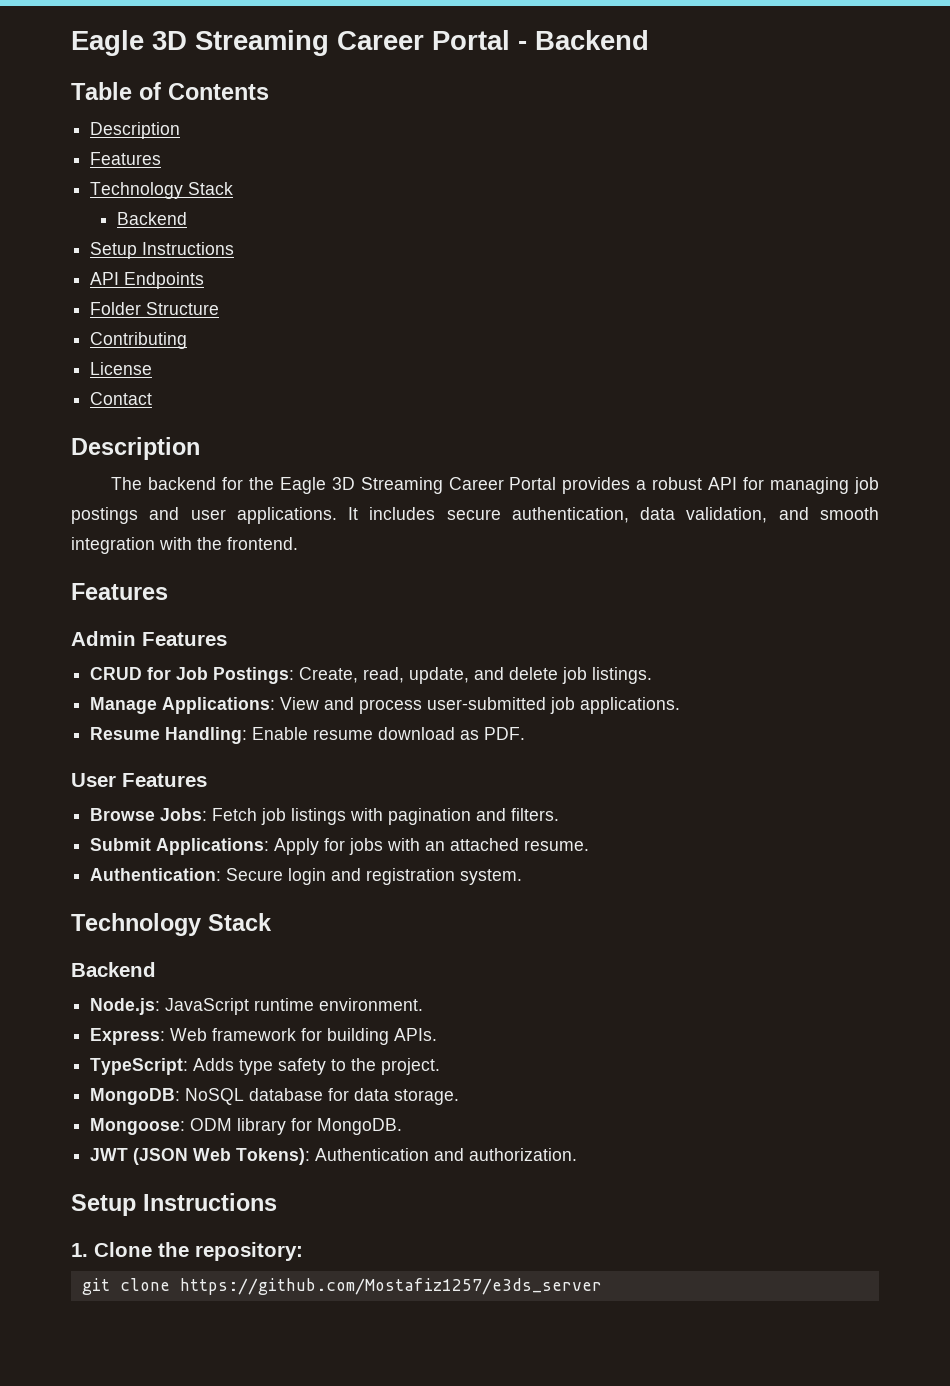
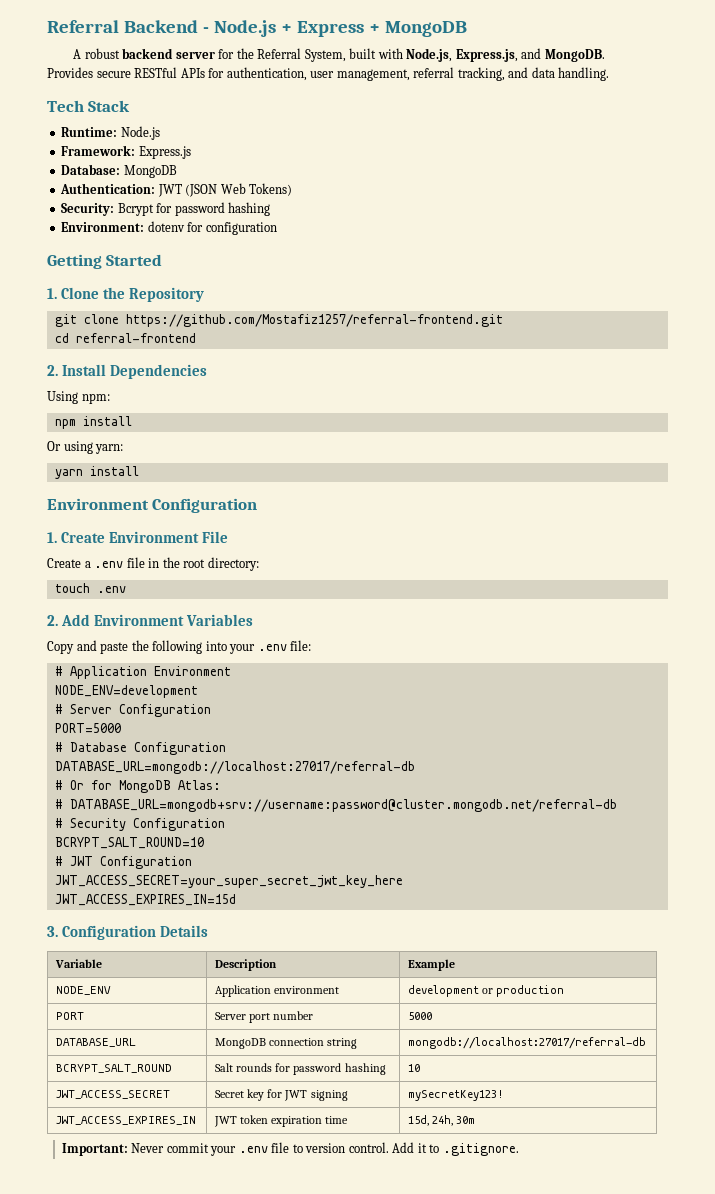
[71,30,649,56] [71,82,269,100] [90,122,181,139] [90,152,162,165] [90,182,234,199] [116,212,187,225] [90,242,235,259] [90,272,205,289] [90,302,220,315] [90,332,188,349] [90,362,153,375] [90,392,153,405] [71,437,200,460] [111,477,880,494] [71,507,879,524] [71,537,298,554] [71,583,168,600] [71,631,227,646] [90,667,653,684] [90,697,681,714] [90,727,526,744] [71,773,207,787] [90,808,560,825] [90,838,590,855] [90,868,523,885] [71,913,272,936] [71,962,156,977] [90,998,424,1015] [90,1028,438,1045] [90,1058,441,1075] [90,1088,460,1105] [90,1118,403,1135] [90,1148,578,1165] [71,1193,277,1216] Eagle 3D Streaming Career Portal - Backend // Table of Contents // Description // Features // Technology Stack // Backend // Setup Instructions // API Endpoints // Folder Structure // Contributing // License // Contact // Description // The backend for the Eagle 3D Streaming Career Portal provides a robust API for managing job postings and user applications. It includes secure authentication, data validation, and smooth integration with the frontend. // Features // Admin Features // CRUD for Job Postings: Create, read, update, and delete job listings. // Manage Applications: View and process user-submitted job applications. // Resume Handling: Enable resume download as PDF. // User Features // Browse Jobs: Fetch job listings with pagination and filters. // Submit Applications: Apply for jobs with an attached resume. // Authentication: Secure login and registration system. // Technology Stack // Backend // Node.js: JavaScript runtime environment. // Express: Web framework for building APIs. // TypeScript: Adds type safety to the project. // MongoDB: NoSQL database for data storage. // Mongoose: ODM library for MongoDB. // JWT (JSON Web Tokens): Authentication and authorization. // Setup Instructions -> [47,20,467,37] [73,48,605,62] [47,67,610,81] [47,100,131,112] [61,126,160,140] [61,145,191,159] [61,164,177,178] [60,183,293,197] [61,202,271,216] [61,221,277,235] [47,254,163,269] Referral Backend - Node.js + Express + MongoDB // A robust backend server for the Referral System, built with Node.js, Express.js, and MongoDB. // Provides secure RESTful APIs for authentication, user management, referral tracking, and data handling. // Tech Stack // Runtime: Node.js // Framework: Express.js // Database: MongoDB // Authentication: JWT (JSON Web Tokens) // Security: Bcrypt for password hashing // Environment: dotenv for configuration // Getting Started
[195,1242,303,1261] repository: -> [128,287,204,302] Repository
[179,1278,602,1295] https://github.com/Mostafiz1257/e3ds_server -> [125,314,503,327] [54,333,196,343] [47,364,207,379] [47,391,110,404] [54,416,132,429] [47,441,124,454] [54,466,139,479] [47,498,258,513] [47,531,228,543] [47,557,259,571] [54,583,126,593] [47,614,253,626] [47,640,312,654] [54,666,231,679] [54,685,198,698] [54,704,211,717] [54,723,121,733] [54,742,226,755] [54,761,415,774] [54,780,221,793] [54,799,617,812] [54,818,225,831] [54,837,204,849] [54,856,192,869] [54,875,403,888] [54,894,236,906] [47,925,208,940] [55,959,103,968] [215,959,278,971] [408,959,456,971] [56,986,112,995] [215,985,340,997] [408,985,565,997] [56,1012,85,1020] [215,1011,314,1023] [408,1012,433,1020] [56,1038,137,1047] [215,1038,358,1049] [408,1037,647,1049] [56,1064,173,1073] [215,1063,386,1075] [408,1064,421,1072] [56,1090,171,1099] [215,1089,348,1101] [408,1090,505,1101] [56,1116,197,1125] [214,1115,349,1127] [408,1115,476,1126] [61,1142,519,1156] https://github.com/Mostafiz1257/referral-frontend.git // cd referral-frontend // 2. Install Dependencies // Using npm: // npm install // Or using yarn: // yarn install // Environment Configuration // 1. Create Environment File // Create a .env file in the root directory: // touch .env // 2. Add Environment Variables // Copy and paste the following into your .env file: // # Application Environment // NODE_ENV=development // # Server Configuration // PORT=5000 // # Database Configuration // DATABASE_URL=mongodb://localhost:27017/referral-db // # Or for MongoDB Atlas: // # DATABASE_URL=mongodb+srv://username:password@cluster.mongodb.net/referral-db // # Security Configuration // BCRYPT_SALT_ROUND=10 // # JWT Configuration // JWT_ACCESS_SECRET=your_super_secret_jwt_key_here // JWT_ACCESS_EXPIRES_IN=15d // 3. Configuration Details // Variable | Description | Example // NODE_ENV | Application environment | development or production // PORT | Server port number | 5000 // DATABASE_URL | MongoDB connection string | mongodb://localhost:27017/referral-db // BCRYPT_SALT_ROUND | Salt rounds for password hashing | 10 // JWT_ACCESS_SECRET | Secret key for JWT signing | mySecretKey123! // JWT_ACCESS_EXPIRES_IN | JWT token expiration time | 15d, 24h, 30m // Important: Never commit your .env file to version control. Add it to .gitignore.

